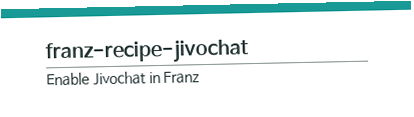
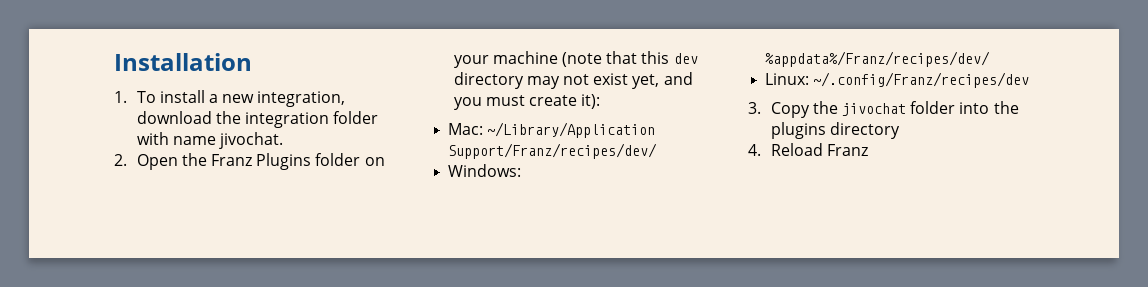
[45,38,250,66] [46,71,161,87] franz-recipe-jivochat // Enable Jivochat in -> [114,53,252,71] [114,90,346,107] [136,111,379,128] [136,132,284,149] [114,153,385,170] [453,51,698,68] [453,72,693,89] [453,94,601,110] [448,122,656,138] [448,143,658,159] [448,164,522,177] [765,51,991,67] [765,72,1030,88] [748,101,1019,118] [770,122,900,139] [748,143,823,156] Installation // 1. To install a new integration, download the integration folder with name jivochat. // 2. Open the Franz Plugins folder on your machine (note that this dev directory may not exist yet, and you must create it): // Mac: ~/Library/Application Support/Franz/recipes/dev/ // Windows: %appdata%/Franz/recipes/dev/ // Linux: ~/.config/Franz/recipes/dev // 3. Copy the jivochat folder into the plugins directory // 4. Reload

